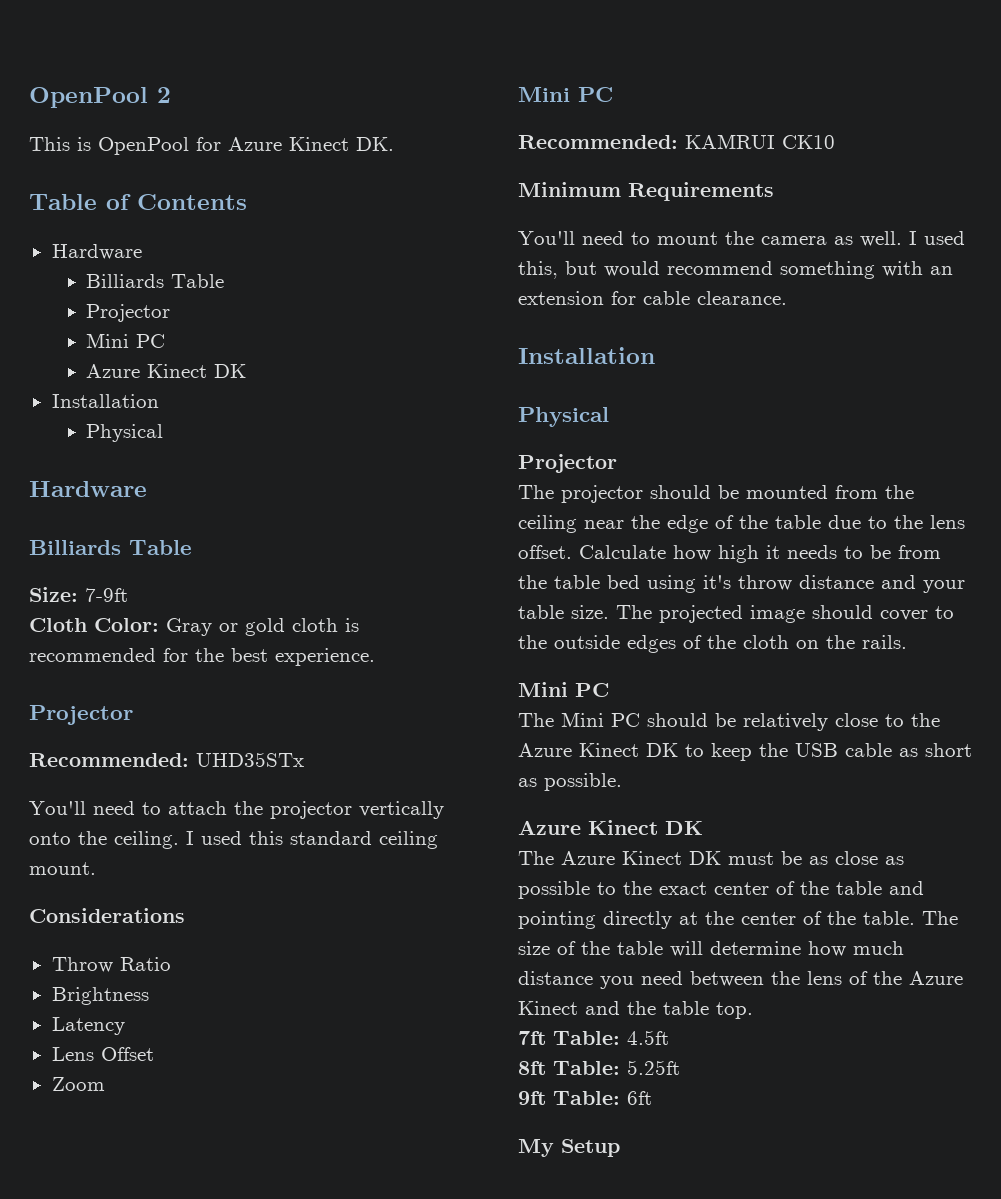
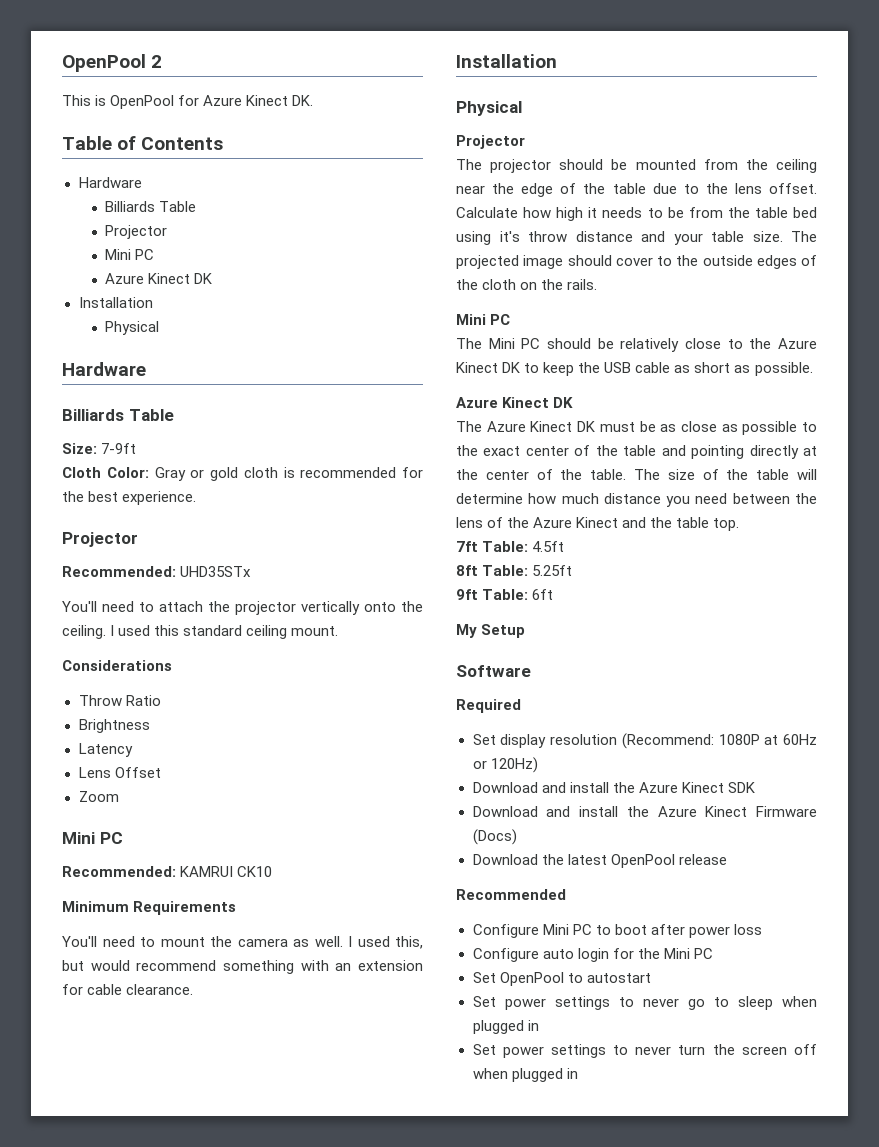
(620, 1148) none -> [456,665,531,677] [456,699,521,713] [472,733,817,749] [472,757,538,773] [472,782,755,793] [472,806,817,817] [472,829,517,845] [472,854,727,868] [456,889,566,900] [472,924,762,938] [472,948,713,962] [472,972,651,986] [472,996,817,1010] [472,1020,539,1034] [472,1044,817,1058] [472,1068,578,1082] // Software // Required // Set display resolution (Recommend: 1080P at 60Hz or 120Hz) // Download and install the Azure Kinect SDK // Download and install the Azure Kinect Firmware (Docs) // Download the latest OpenPool release // Recommended // Configure Mini PC to boot after power loss // Configure auto login for the Mini PC // Set OpenPool to autostart // Set power settings to never go to sleep when plugged in // Set power settings to never turn the screen off when plugged in

